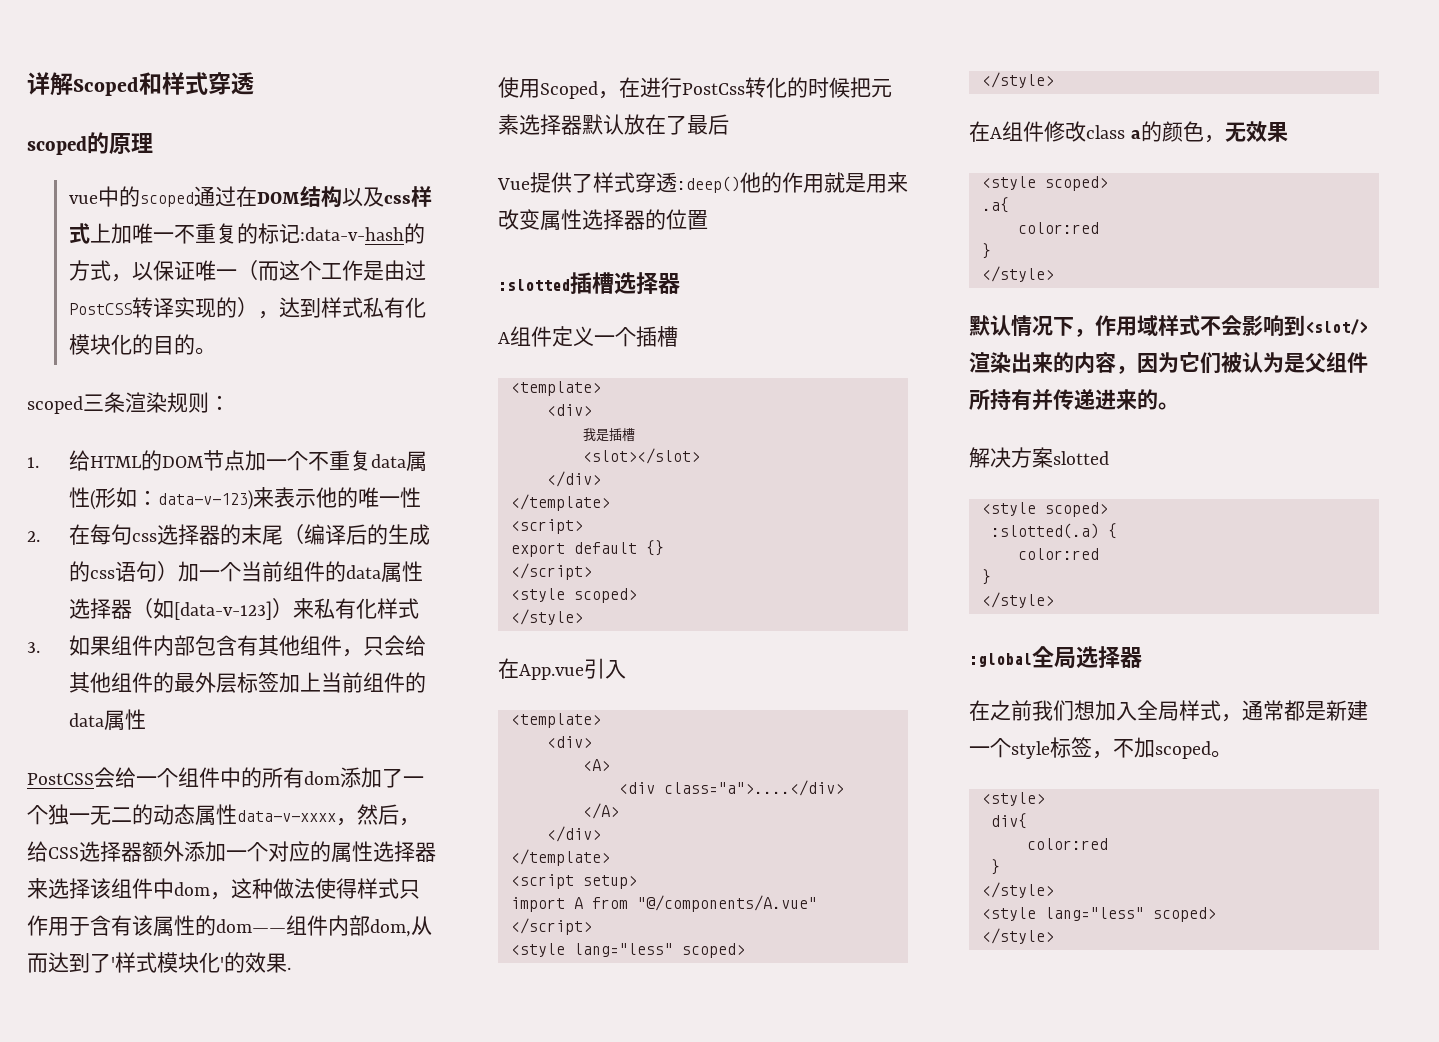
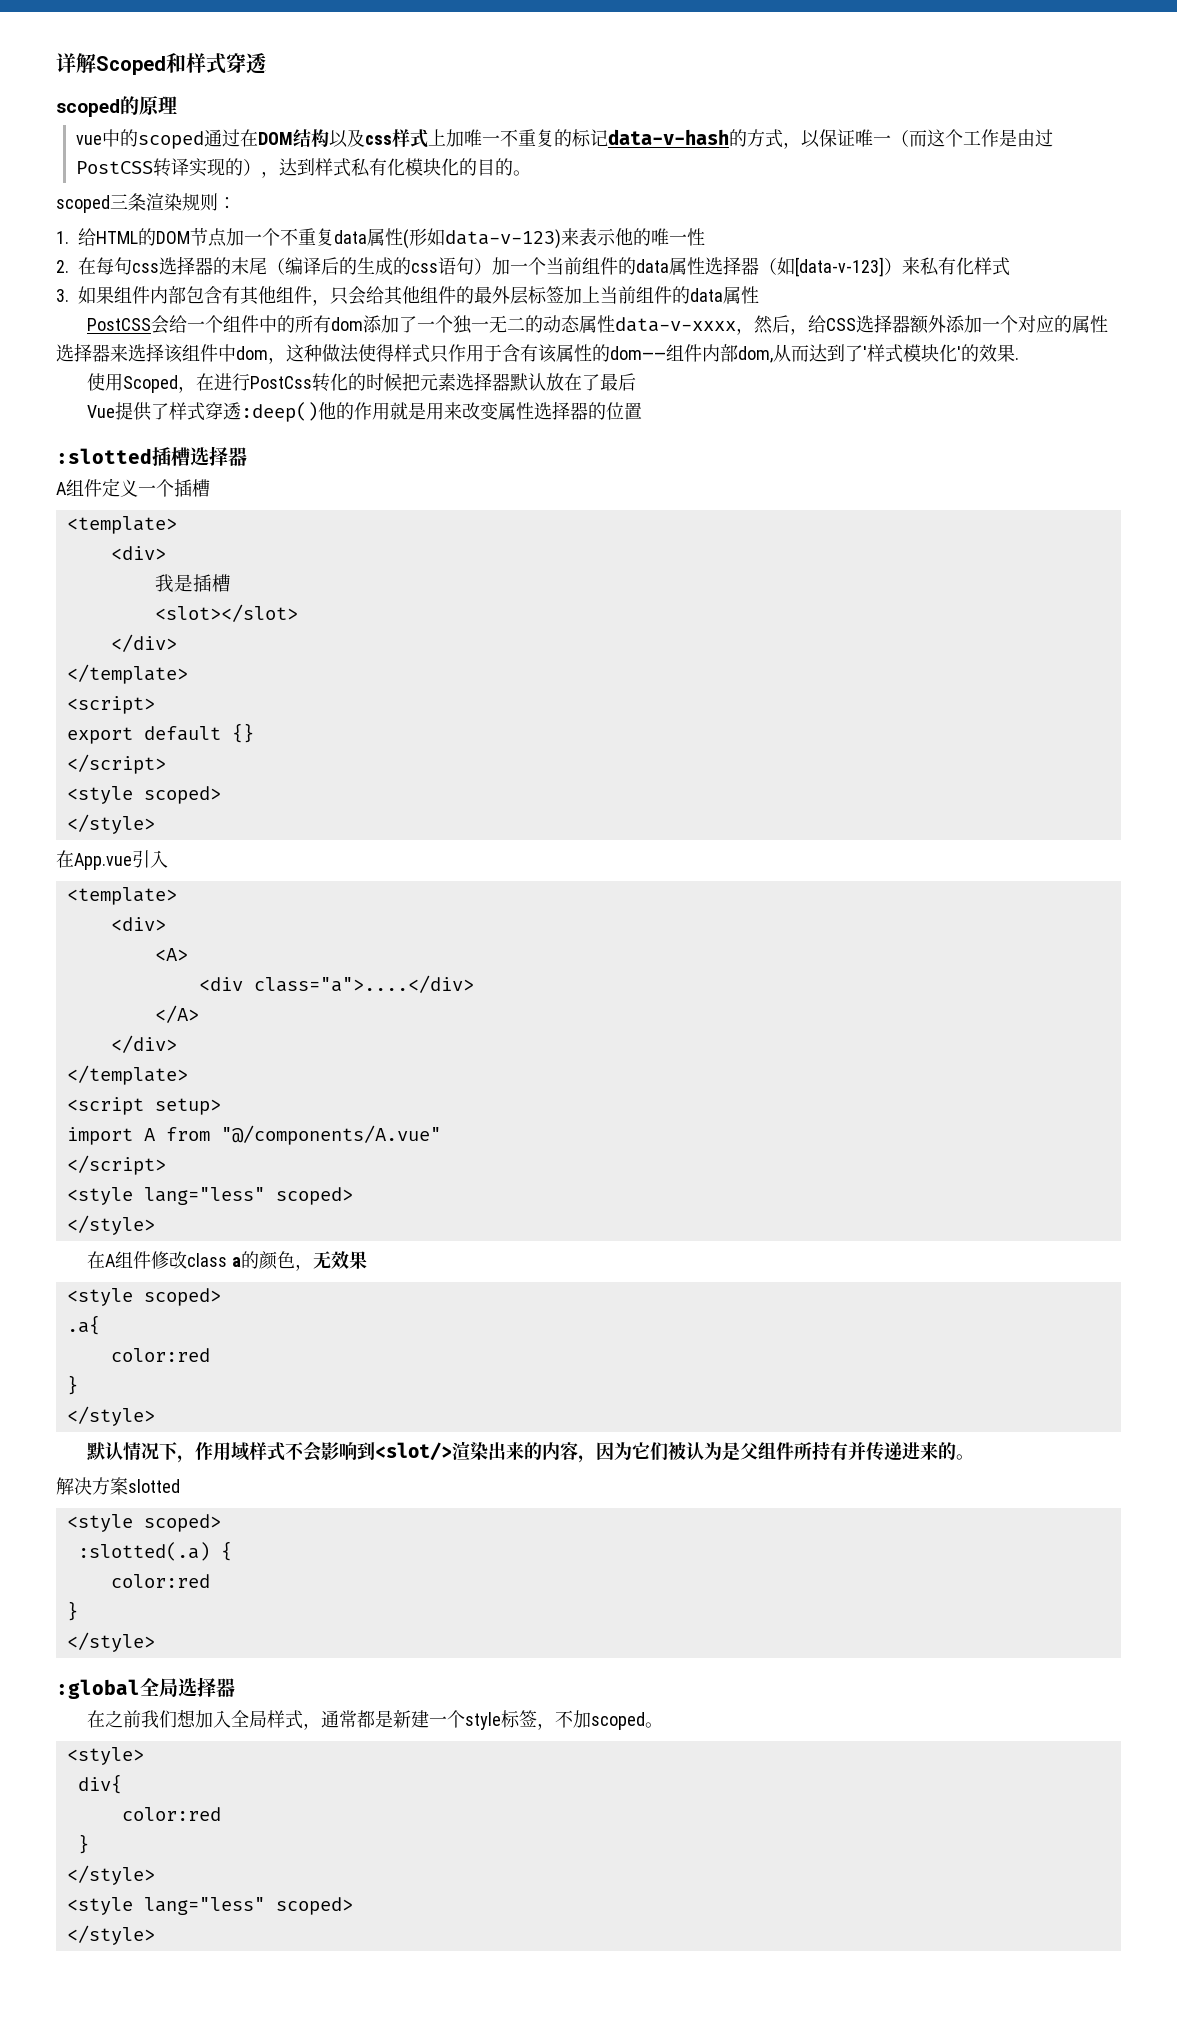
[299,227,404,241] :data-v-hash -> [607,129,729,145] data-v-hash
[136,490,158,505] ： -> (445, 237) none

